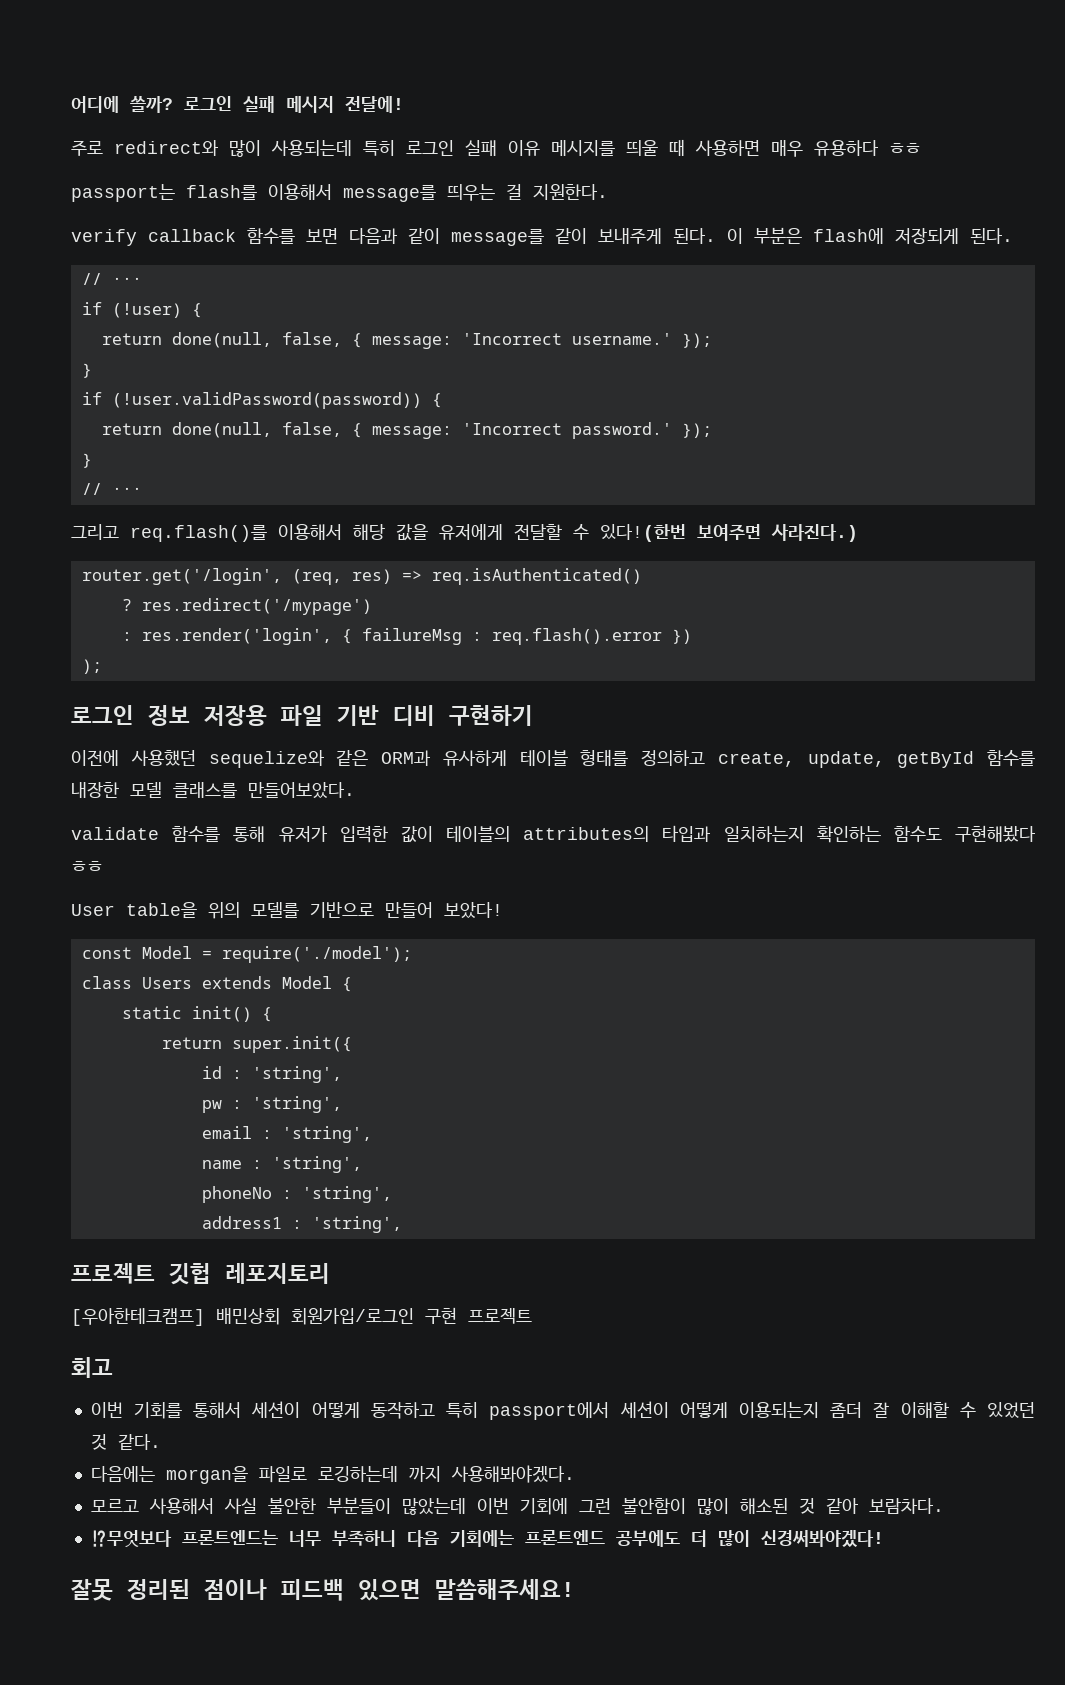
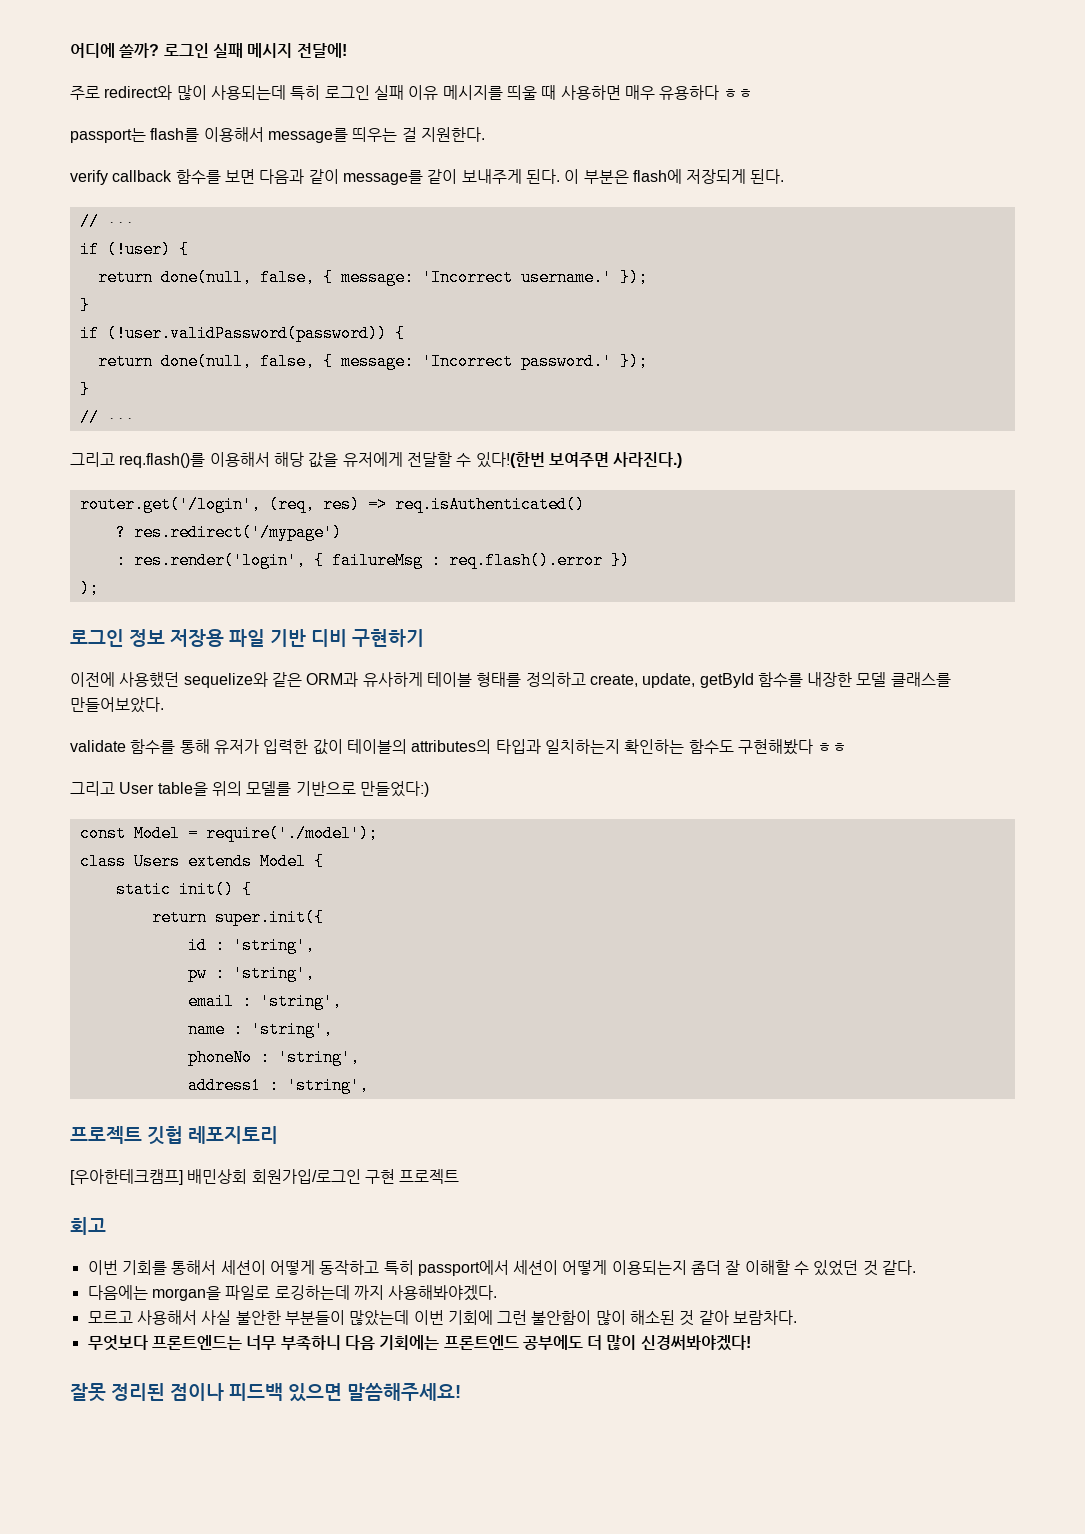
(103, 866) none -> [70,781,115,796] 그리고
[385,902,503,919] 만들어 보았다! -> [359,781,429,797] 만들었다:)
[90,1530,172,1547] ⁉무엇보다 -> [87,1335,148,1351] 무엇보다

